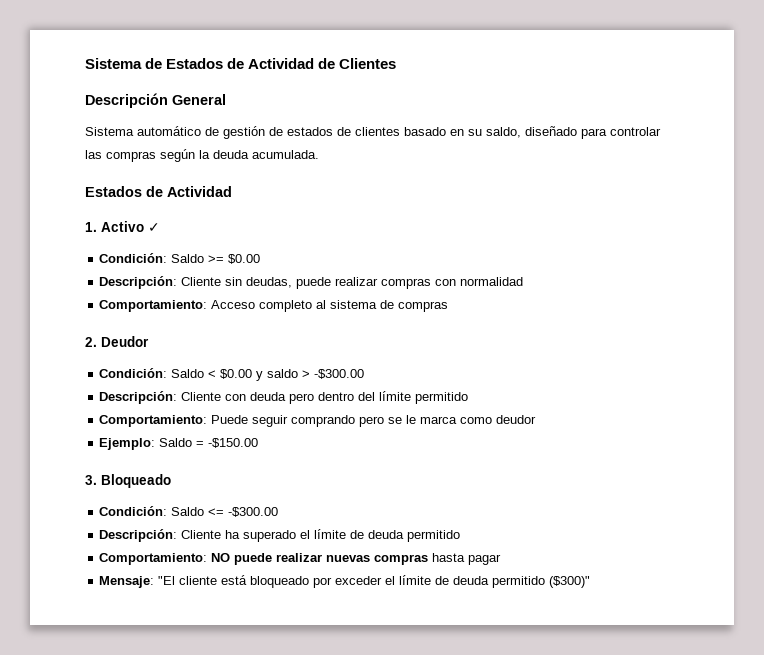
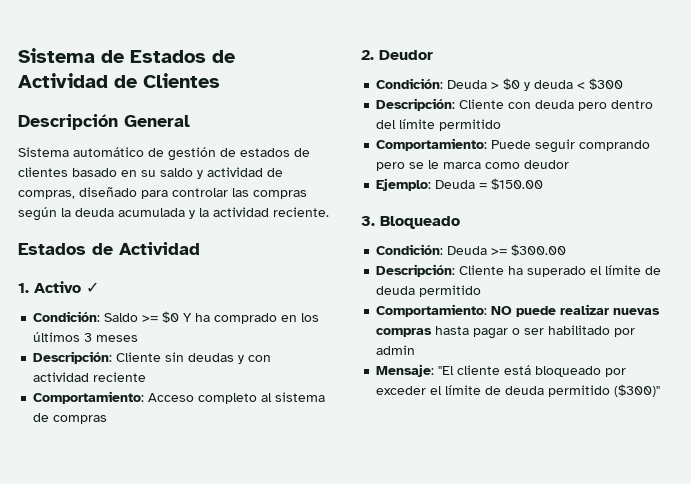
[486,127,521,138] saldo, -> [160,167,283,179] [18,190,75,199] saldo y actividad de compras,
[252,150,319,159] acumulada. -> [118,207,329,219] acumulada y la actividad reciente.
[228,254,261,264] [99,276,524,289] $0.00 // Descripción: Cliente sin deudas, puede realizar compras con normalidad -> [162,311,320,324] [33,332,139,342] [33,351,272,364] [33,372,147,382] $0 Y ha comprado en los últimos 3 meses // Descripción: Cliente sin deudas y con actividad reciente
[171,369,365,381] Saldo < $0.00 y saldo > -$300.00 -> [447,78,624,91] Deuda > $0 y deuda < $300
[159,438,259,448] Saldo = -$150.00 -> [435,178,544,190] Deuda = $150.00
[171,507,279,517] Saldo <= -$300.00 -> [447,244,567,256] Deuda >= $300.00
(502, 559) none -> [512,325,636,337] [376,345,416,355] o ser habilitado por admin

